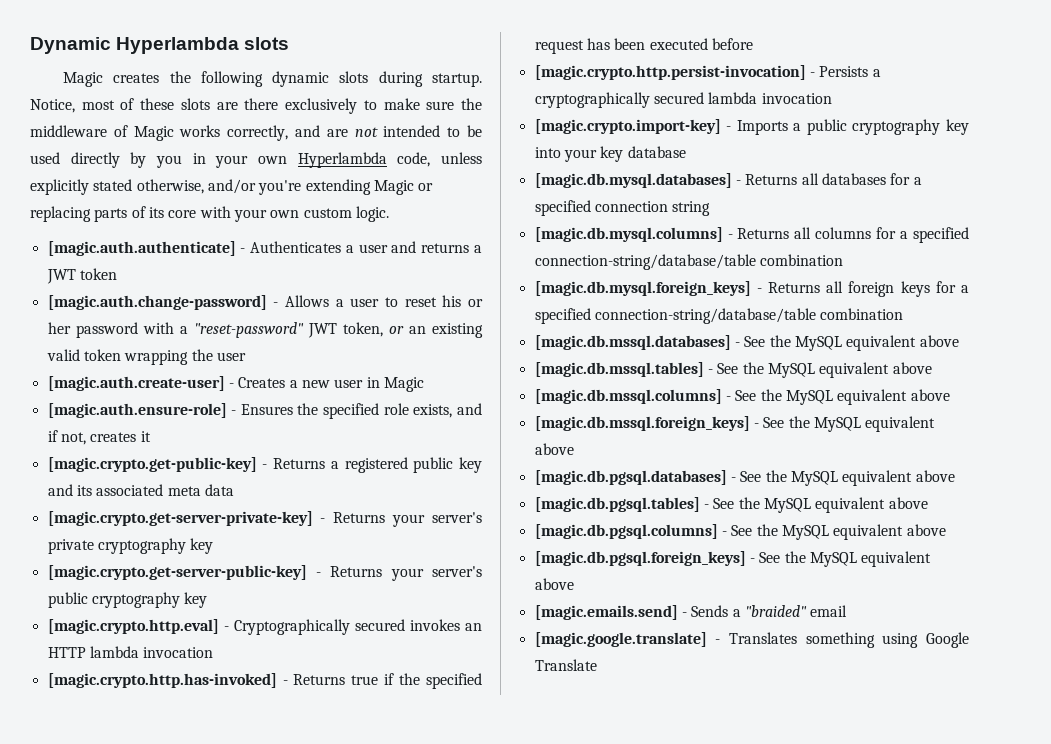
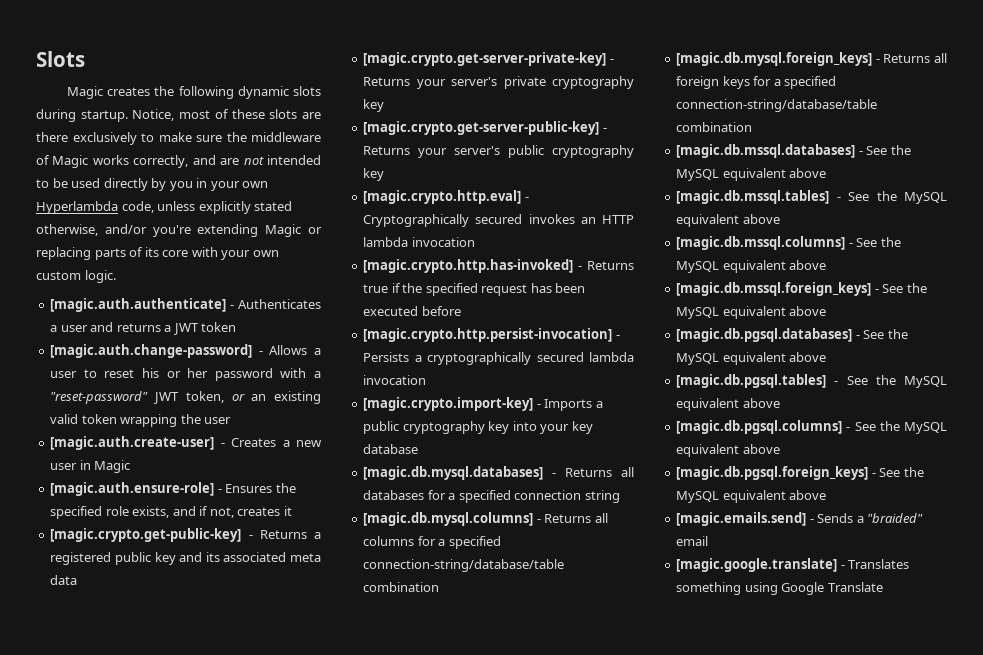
[30,37,290,54] Dynamic Hyperlambda slots -> [36,51,85,67] Slots

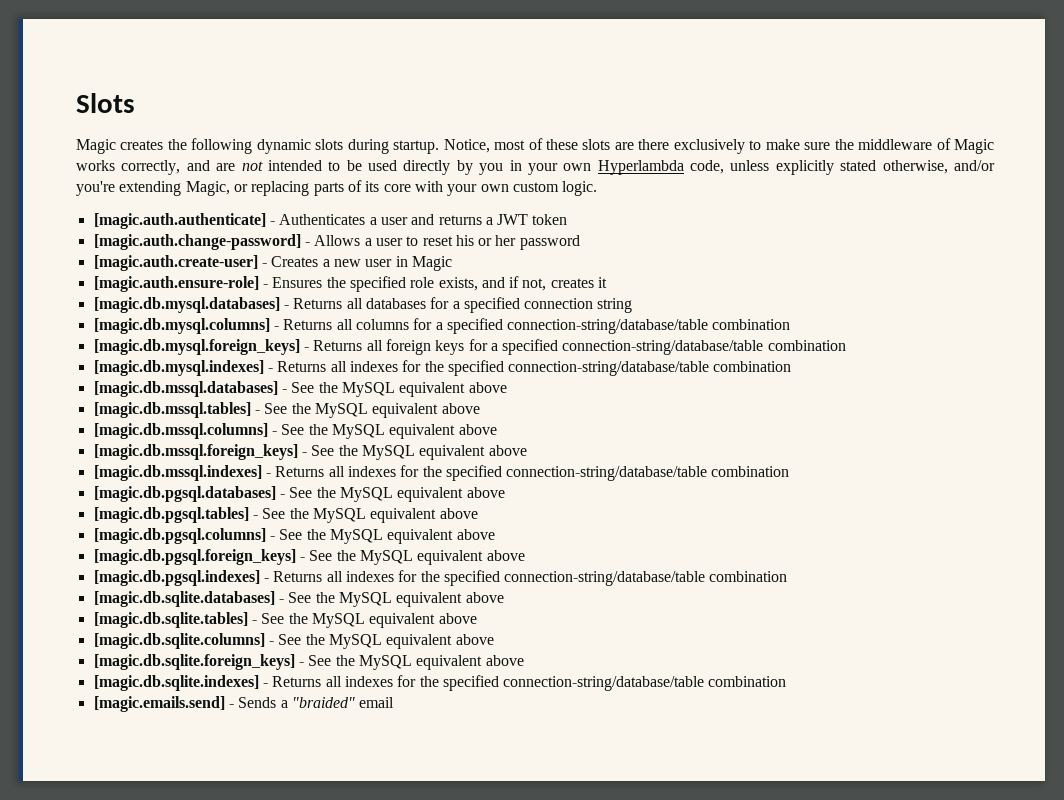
[265,224,302,237] Magic -> [185,181,230,196] Magic,
[280,368,321,378] [50,391,321,404] [50,414,232,427] with a "reset-password" JWT token, or an existing valid token wrapping the user -> (580, 242) none
[50,528,322,542] [50,552,321,565] [50,575,78,585] [363,52,614,66] [363,76,634,89] [363,99,385,112] [363,121,607,135] [363,145,634,158] [363,168,385,181] [363,190,529,204] [363,214,634,227] [363,237,475,247] [363,259,634,273] [363,283,586,296] [363,306,461,316] [363,328,620,342] [363,352,634,365] [363,375,427,385] [363,397,603,411] [363,421,593,434] [363,444,419,454] // [magic.crypto.get-public-key] - Returns a registered public key and its associated meta data // [magic.crypto.get-server-private-key] - Returns your server's private cryptography key // [magic.crypto.get-server-public-key] - Returns your server's public cryptography key // [magic.crypto.http.eval] - Cryptographically secured invokes an HTTP lambda invocation // [magic.crypto.http.has-invoked] - Returns true if the specified request has been executed before // [magic.crypto.http.persist-invocation] - Persists a cryptographically secured lambda invocation // [magic.crypto.import-key] - Imports a public cryptography key into your key database -> (608, 282) none
(753, 127) none -> [93,360,792,376] // [magic.db.mysql.indexes] - Returns all indexes for the specified connection-string/database/table combination
(827, 311) none -> [93,465,790,481] // [magic.db.mssql.indexes] - Returns all indexes for the specified connection-string/database/table combination
(827, 495) none -> [93,570,788,586] [93,591,504,607] [93,612,477,628] [93,633,494,649] [93,654,524,670] [93,675,787,691] // [magic.db.pgsql.indexes] - Returns all indexes for the specified connection-string/database/table combination // [magic.db.sqlite.databases] - See the MySQL equivalent above // [magic.db.sqlite.tables] - See the MySQL equivalent above // [magic.db.sqlite.columns] - See the MySQL equivalent above // [magic.db.sqlite.foreign_keys] - See the MySQL equivalent above // [magic.db.sqlite.indexes] - Returns all indexes for the specified connection-string/database/table combination
[676,558,910,572] [676,582,883,595] // [magic.google.translate] - Translates something using Google Translate -> (395, 702) none

